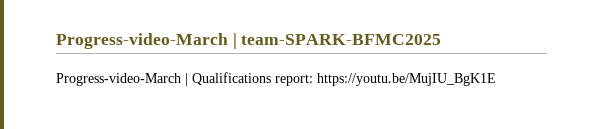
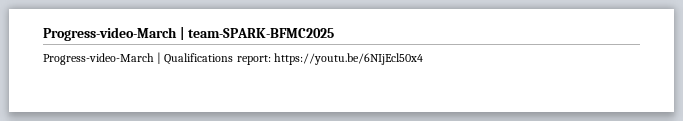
[317,73,496,86] https://youtu.be/MujIU_BgK1E -> [273,53,423,65] https://youtu.be/6NIjEcl50x4

